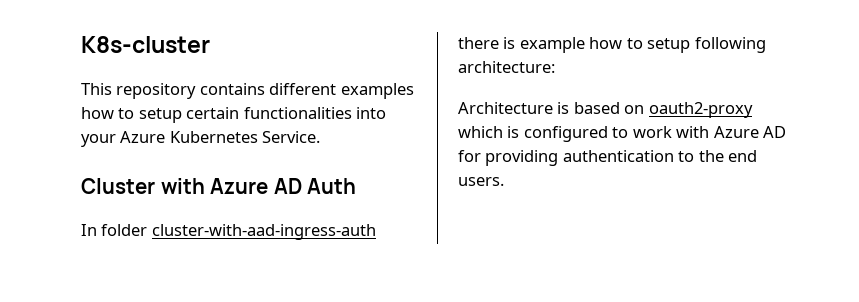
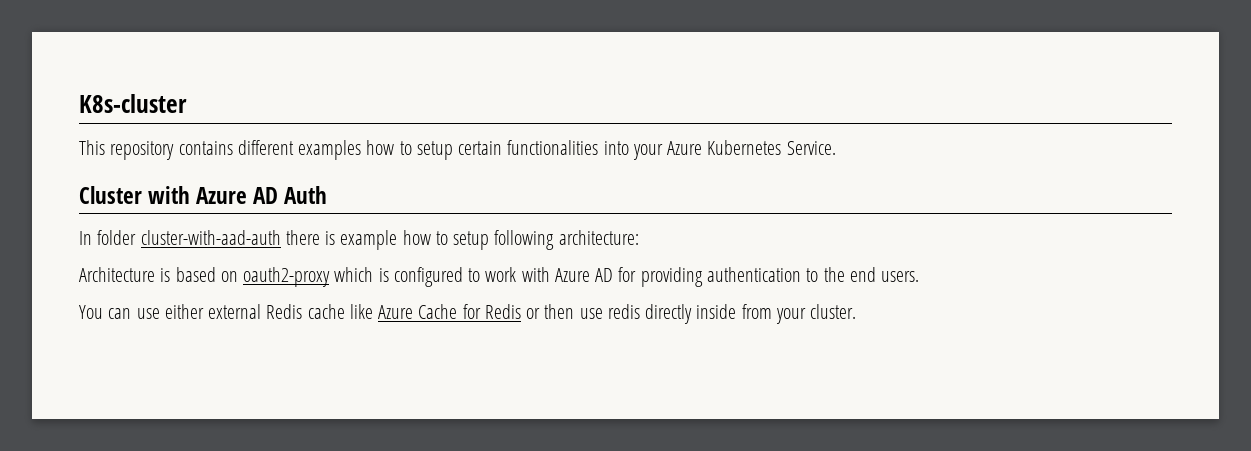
[151,224,376,240] cluster-with-aad-ingress-auth -> [140,230,281,245] cluster-with-aad-auth
(504, 181) none -> [79,304,857,324] // You can use either external Redis cache like Azure Cache for Redis or then use redis directly inside from your cluster.

